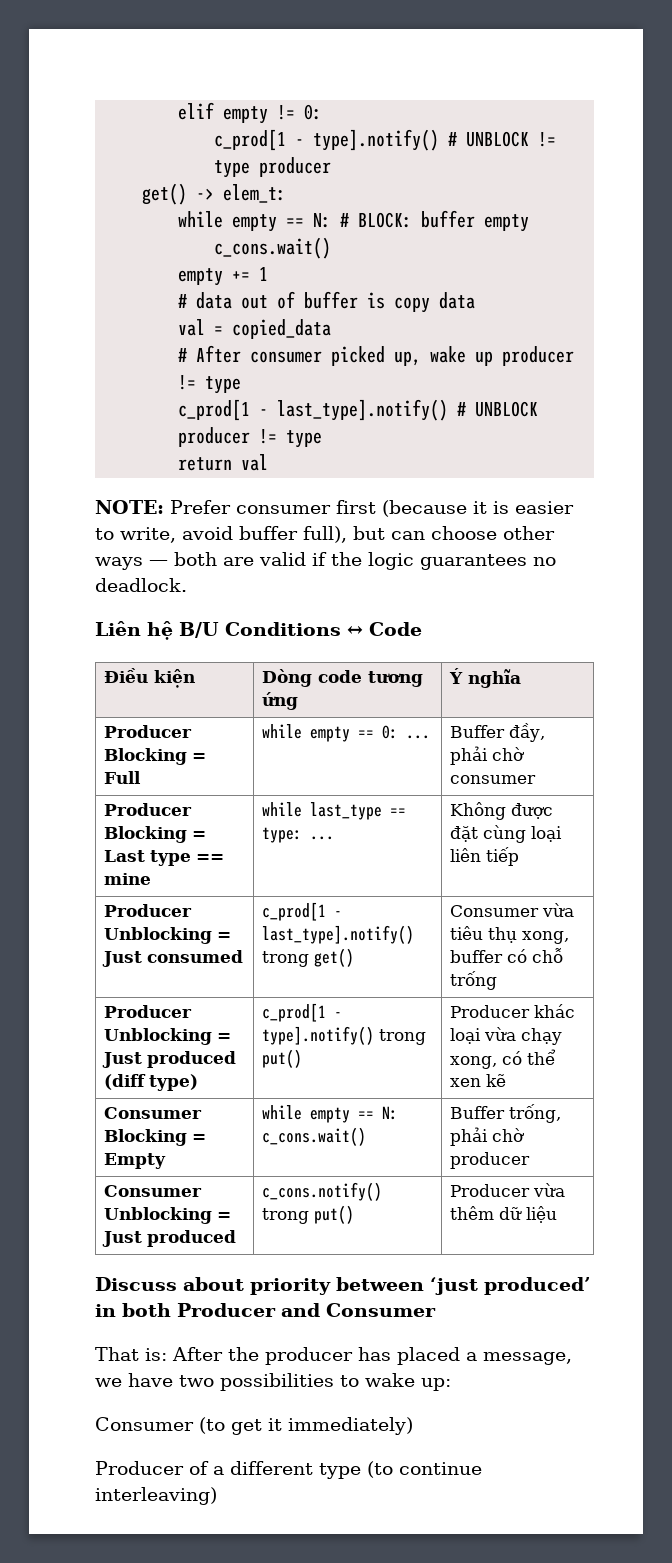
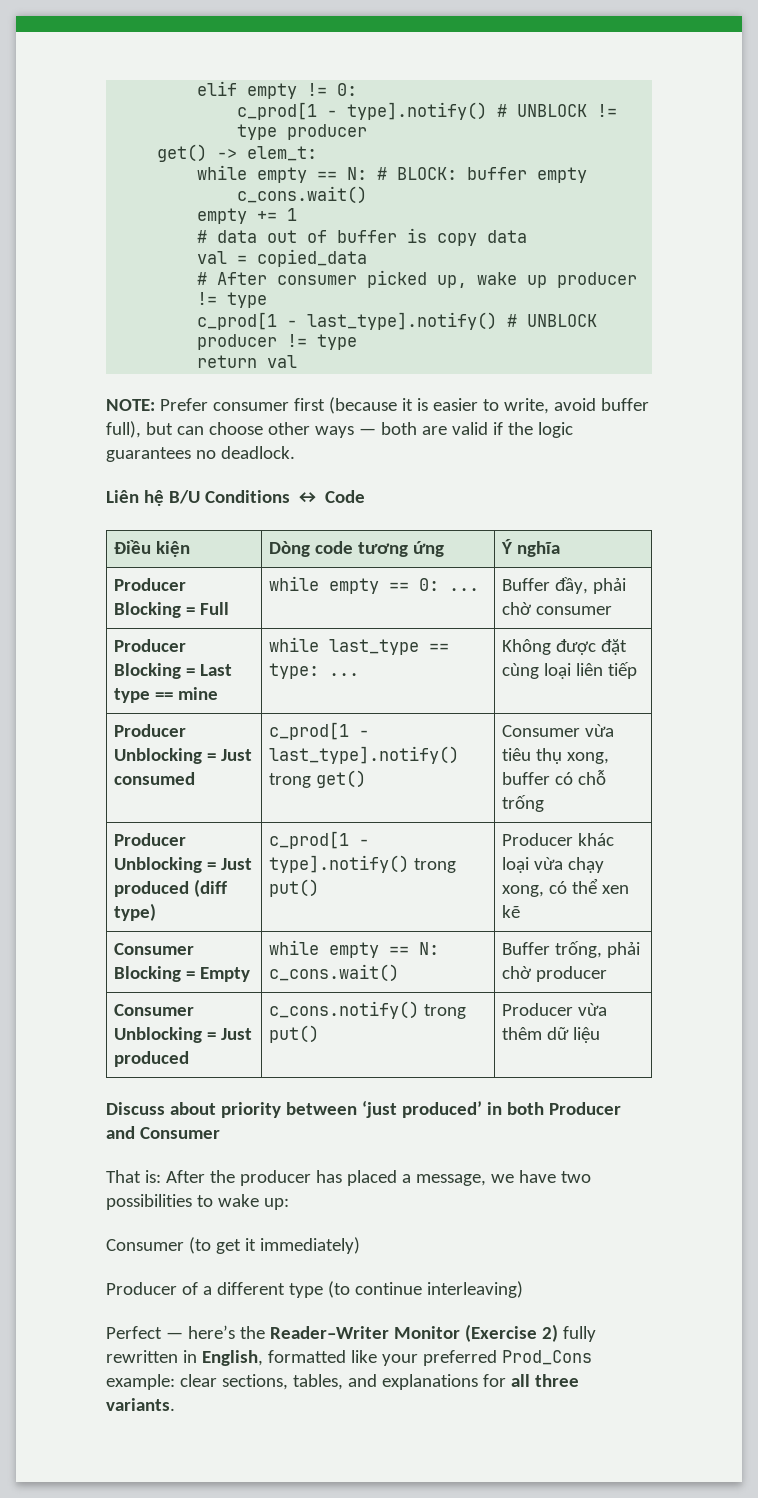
(217, 1496) none -> [106,1324,596,1342] [106,1350,592,1366] [106,1374,579,1390] [106,1398,175,1411] // Perfect — here’s the Reader–Writer Monitor (Exercise 2) fully rewritten in English, formatted like your preferred Prod_Cons example: clear sections, tables, and explanations for all three variants.

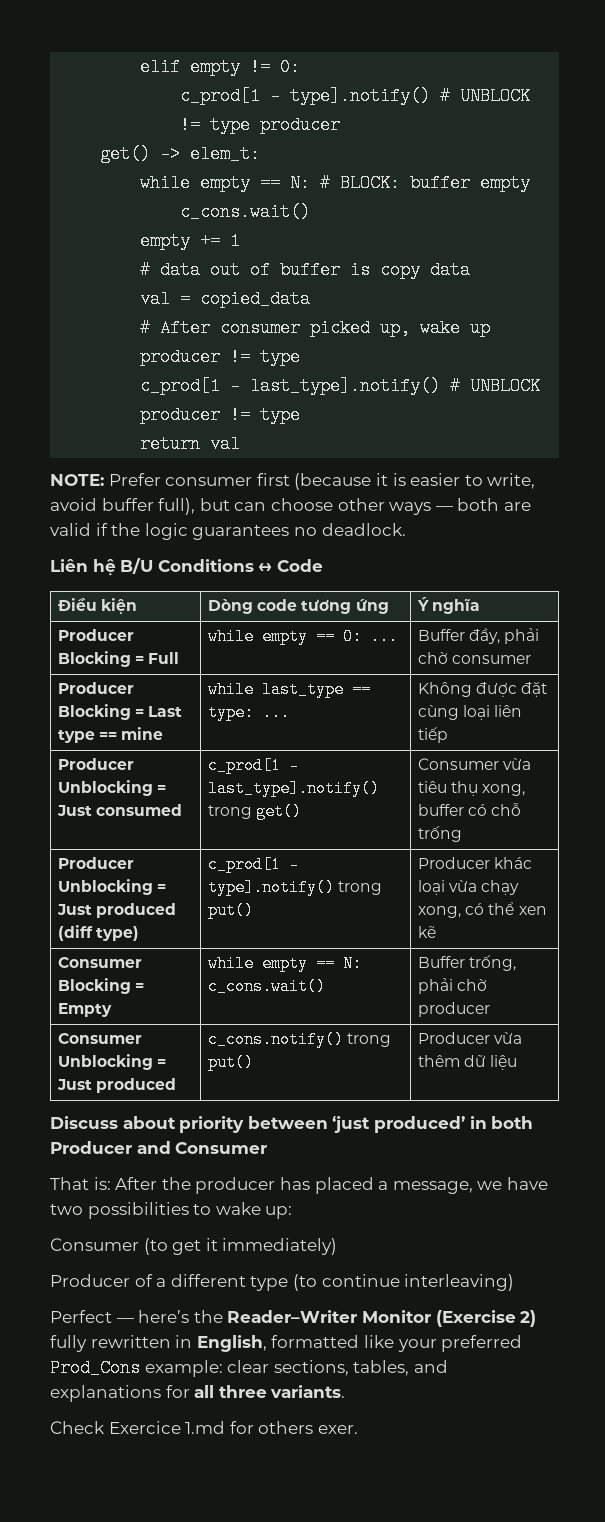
(175, 1404) none -> [50,1421,358,1434] // Check Exercice 1.md for others exer.

